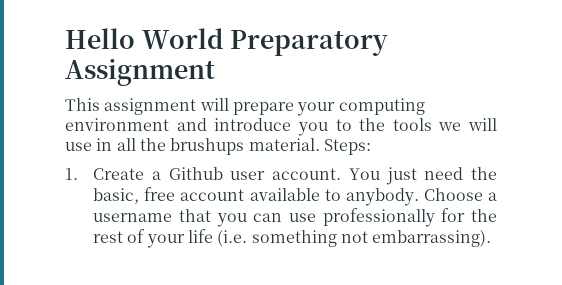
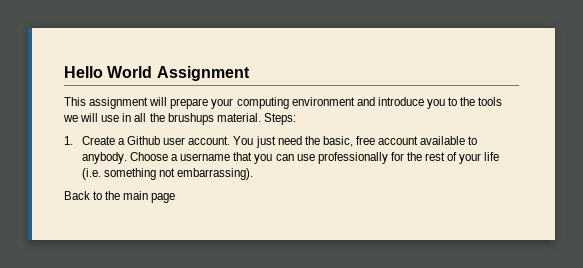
[229,30,388,56] Preparatory -> (153, 72) none
(492, 238) none -> [64,191,176,203] // Back to the main page

